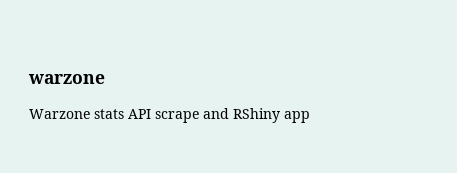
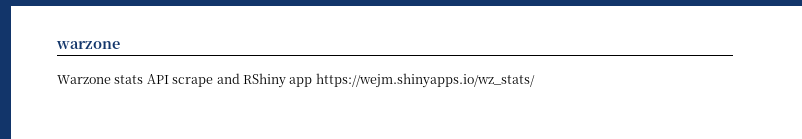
(310, 117) none -> [315,73,535,88] https://wejm.shinyapps.io/wz_stats/

